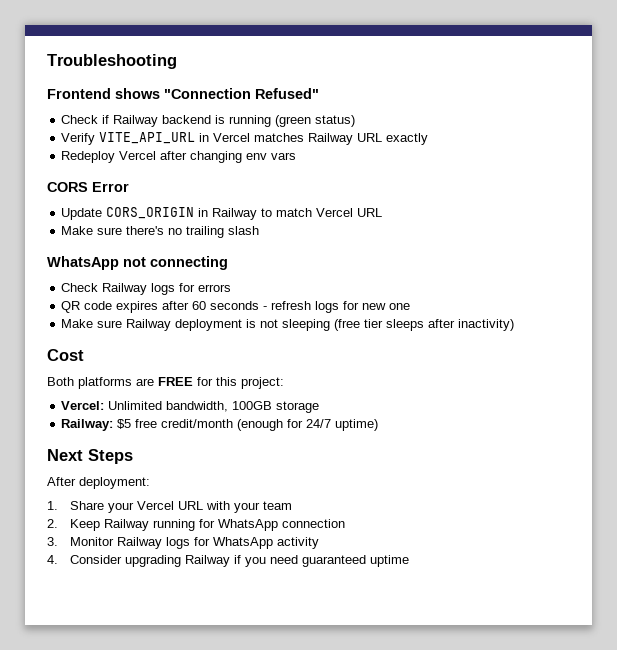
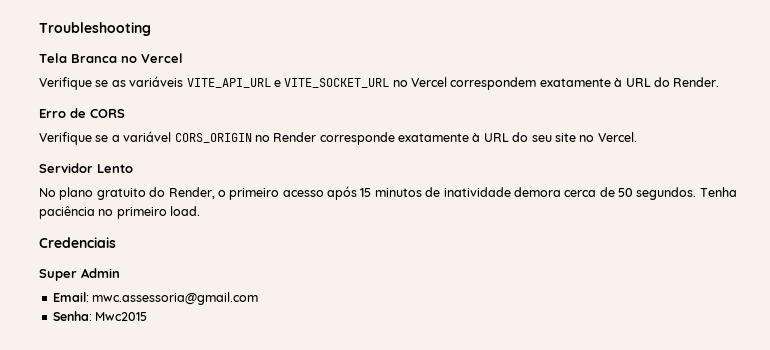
[47,88,319,99] [61,115,356,127] [61,132,429,145] [61,151,297,163] [47,182,129,192] [61,207,383,220] [61,226,260,238] [47,256,228,270] [61,283,232,295] [61,301,411,313] [61,319,515,331] [47,349,84,361] [47,377,284,389] [61,401,320,413] [61,419,379,431] [47,449,133,464] [47,477,150,489] [47,501,292,513] [47,519,345,531] [47,537,319,549] [47,555,409,567] Frontend shows "Connection Refused" // Check if Railway backend is running (green status) // Verify VITE_API_URL in Vercel matches Railway URL exactly // Redeploy Vercel after changing env vars // CORS Error // Update CORS_ORIGIN in Railway to match Vercel URL // Make sure there's no trailing slash // WhatsApp not connecting // Check Railway logs for errors // QR code expires after 60 seconds - refresh logs for new one // Make sure Railway deployment is not sleeping (free tier sleeps after inactivity) // Cost // Both platforms are FREE for this project: // Vercel: Unlimited bandwidth, 100GB storage // Railway: $5 free credit/month (enough for 24/7 uptime) // Next Steps // After deployment: // 1. Share your Vercel URL with your team // 2. Keep Railway running for WhatsApp connection // 3. Monitor Railway logs for WhatsApp activity // 4. Consider upgrading Railway if you need guaranteed uptime -> [39,53,183,63] [39,76,720,90] [39,108,125,118] [39,131,637,145] [39,163,133,173] [39,186,737,200] [39,206,201,219] [39,237,116,248] [39,268,120,281] [52,292,259,305] [52,311,148,321] Tela Branca no Vercel // Verifique se as variáveis VITE_API_URL e VITE_SOCKET_URL no Vercel correspondem exatamente à URL do Render. // Erro de CORS // Verifique se a variável CORS_ORIGIN no Render corresponde exatamente à URL do seu site no Vercel. // Servidor Lento // No plano gratuito do Render, o primeiro acesso após 15 minutos de inatividade demora cerca de 50 segundos. Tenha paciência no primeiro load. // Credenciais // Super Admin // Email: mwc.assessoria@gmail.com // Senha: Mwc2015

